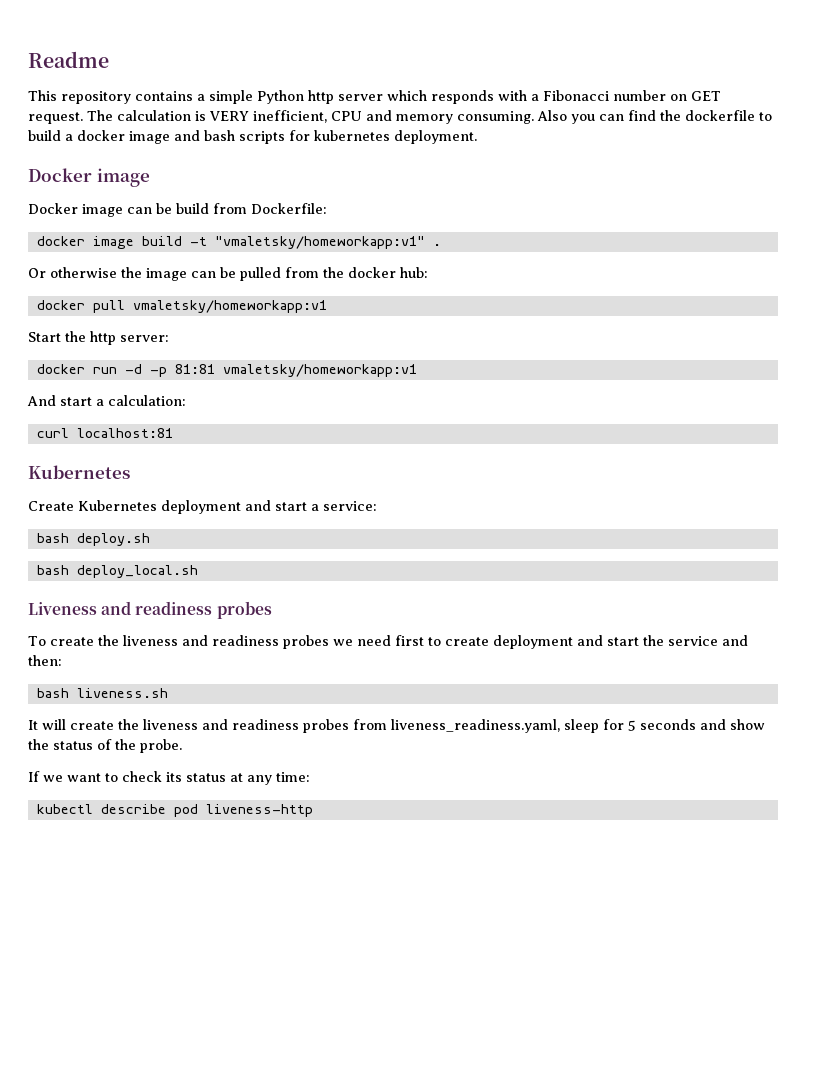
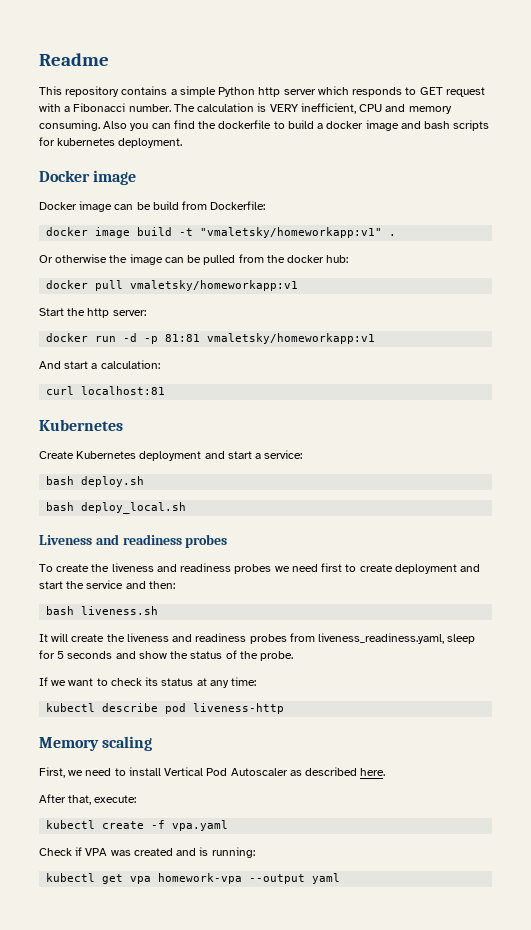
[498,90,721,101] [28,112,83,124] with a Fibonacci number on GET request. -> [405,87,485,97] [39,103,171,112] to GET request with a Fibonacci number.
(313, 810) none -> [39,736,153,751] [39,767,386,778] [39,794,137,805] [46,820,229,831] [39,847,255,858] [46,873,341,884] // Memory scaling // First, we need to install Vertical Pod Autoscaler as described here. // After that, execute: // kubectl create -f vpa.yaml // Check if VPA was created and is running: // kubectl get vpa homework-vpa --output yaml

